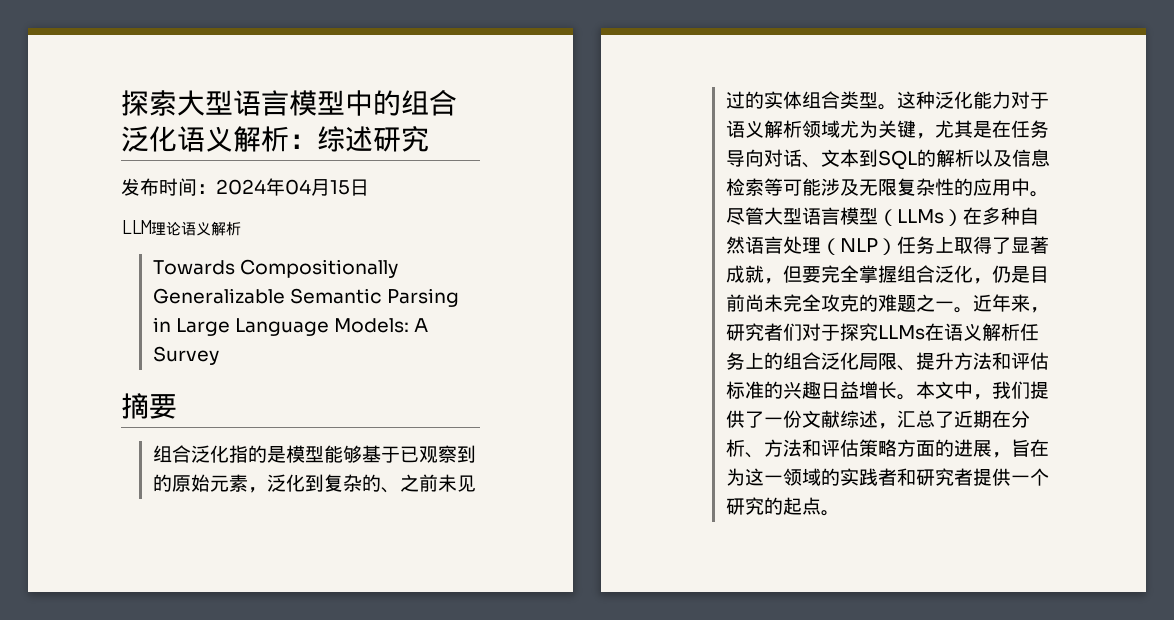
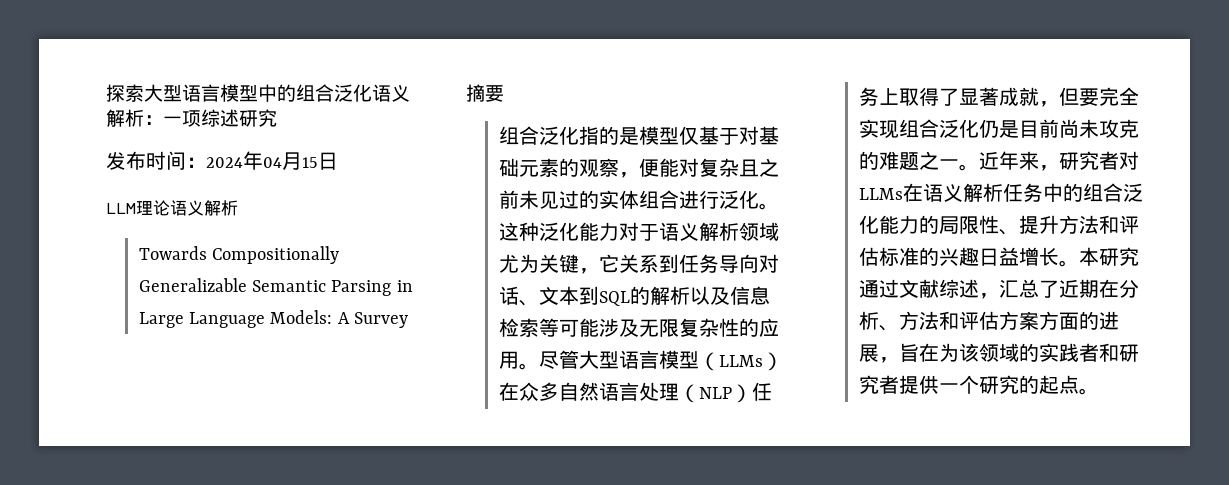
(317, 141) none -> [163,110,201,127] 一项
[323,445,476,463] [152,474,400,493] 能够基于已观察到的原始元素，泛化到复杂的、 -> [678,126,779,145] [498,158,759,178] 仅基于对基础元素的观察，便能对复杂且
[839,91,878,109] 类型 -> [678,190,759,209] 进行泛化
[934,120,1011,138] 尤其是在 -> [598,254,679,273] 它关系到
[1010,178,1030,196] 中 -> (519, 360) none
[981,207,1020,225] 多种 -> [518,382,559,401] 众多
[858,265,992,284] 掌握组合泛化， -> [858,119,979,139] 实现组合泛化
[782,294,821,312] 完全 -> (1099, 128) none
[782,323,878,341] 们对于探究 -> [1118,151,1139,170] 对
[744,352,897,370] 上的组合泛化局限 -> [1042,183,1143,202] [858,215,999,234] 中的组合泛化能力的局限性
[934,381,1049,400] [725,410,802,428] 文中，我们提供了一份 -> [1098,247,1139,266] [858,279,899,298] 研究通过
[858,439,897,457] 策略 -> [998,311,1039,330] 方案
[744,468,783,486] 这一 -> [958,343,979,362] 该

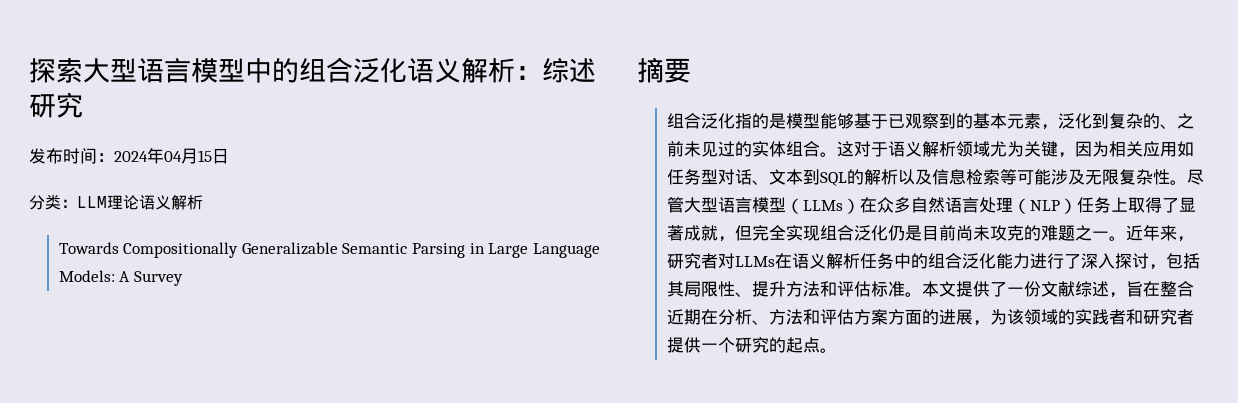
[163,110,201,127] 一项 -> (542, 73) none
(338, 161) none -> [29,194,77,210] 分类：
[678,126,779,145] [498,158,759,178] 仅基于对基础元素的观察，便能对复杂且 -> [819,113,1177,130] 能够基于已观察到的基本元素，泛化到复杂的、
[678,190,779,210] [498,222,619,241] 进行泛化。这种泛化能力 -> [819,141,854,157] 。这
[598,254,759,273] 它关系到任务导向 -> [1074,141,1194,157] [666,169,718,185] 因为相关应用如任务型
[738,318,779,337] [498,351,519,369] 的应用 -> (1170, 177) none
[1078,88,1099,106] 要 -> (752, 233) none
[918,215,939,234] 的 -> [1029,253,1200,270] [666,281,684,297] 进行了深入探讨，包括其
[918,247,1139,267] [858,279,899,298] 的兴趣日益增长。本研究通过 -> [904,281,1041,297] 。本文提供了一份
[998,279,1059,298] 汇总了 -> [1125,281,1194,297] 旨在整合
[898,343,939,362] 旨在 -> (990, 323) none

